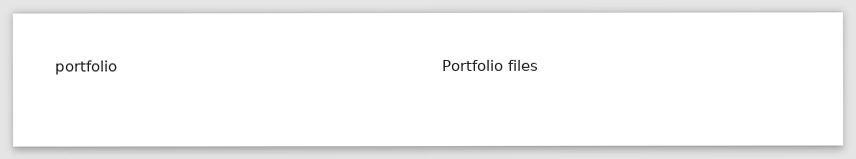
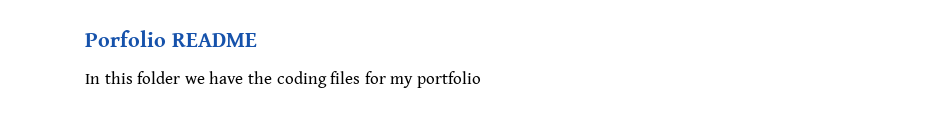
(54, 67) none -> [85,30,257,47] [85,71,414,88] Porfolio README // In this folder we have the coding files for my
[441,59,538,71] // Portfolio files -> (481, 79) none

